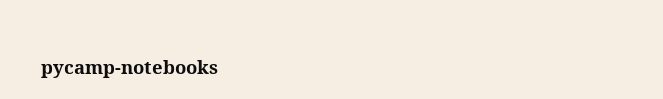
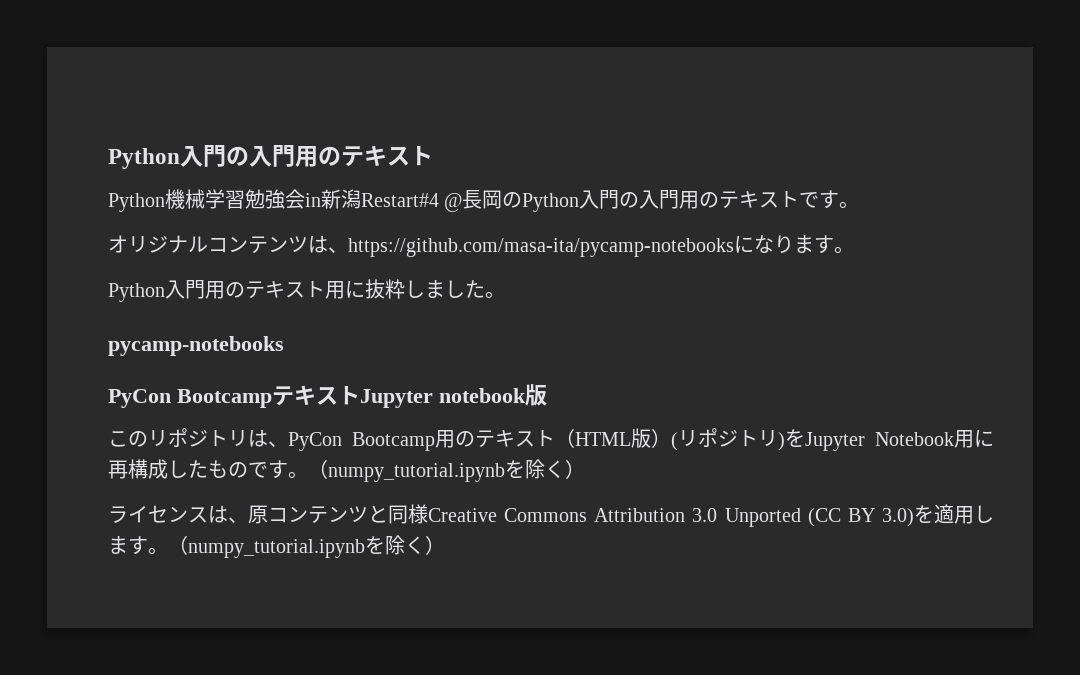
[41,60,218,78] pycamp-notebooks -> [108,145,433,169] [108,189,860,212] [108,235,854,257] [108,279,505,302] [108,336,284,356] [108,384,547,408] [108,428,994,451] [108,459,585,482] [108,504,994,527] [108,535,445,558] Python入門の入門用のテキスト // Python機械学習勉強会in新潟Restart#4 @長岡のPython入門の入門用のテキストです。 // オリジナルコンテンツは、https://github.com/masa-ita/pycamp-notebooksになります。 // Python入門用のテキスト用に抜粋しました。 // pycamp-notebooks // PyCon BootcampテキストJupyter notebook版 // このリポジトリは、PyCon Bootcamp用のテキスト（HTML版）(リポジトリ)をJupyter Notebook用に再構成したものです。（numpy_tutorial.ipynbを除く） // ライセンスは、原コンテンツと同様Creative Commons Attribution 3.0 Unported (CC BY 3.0)を適用します。（numpy_tutorial.ipynbを除く）

